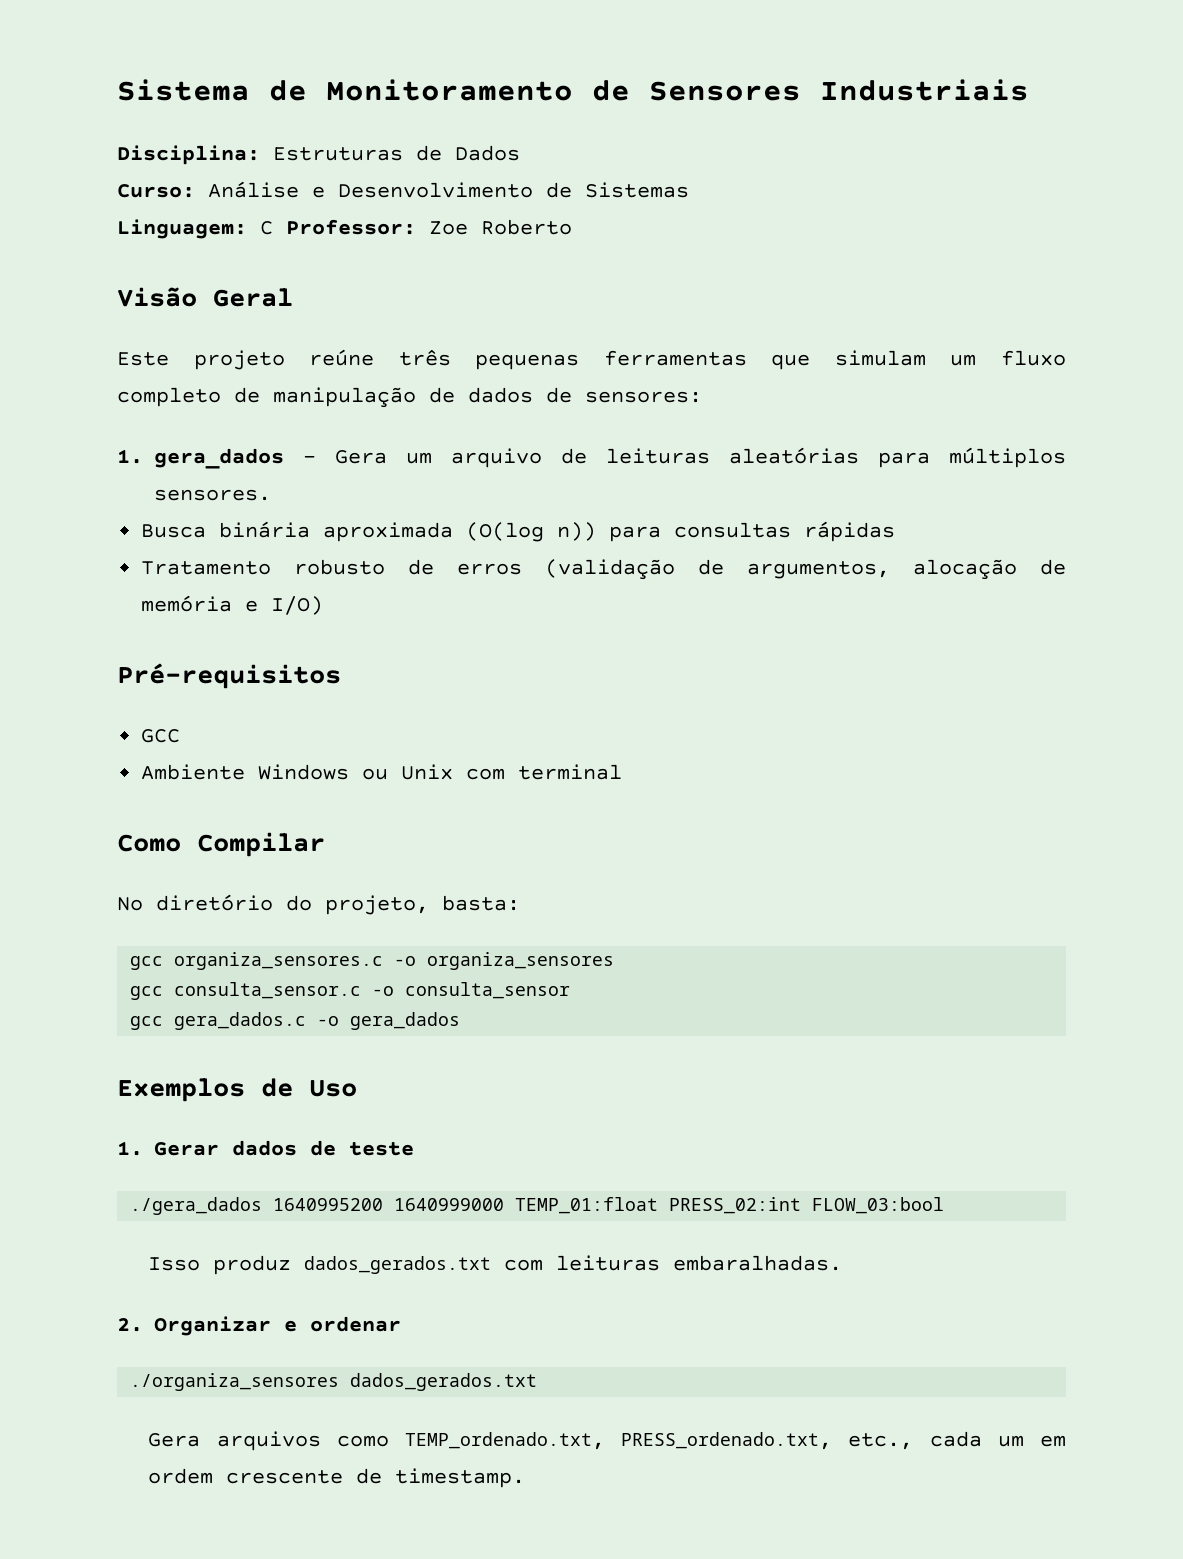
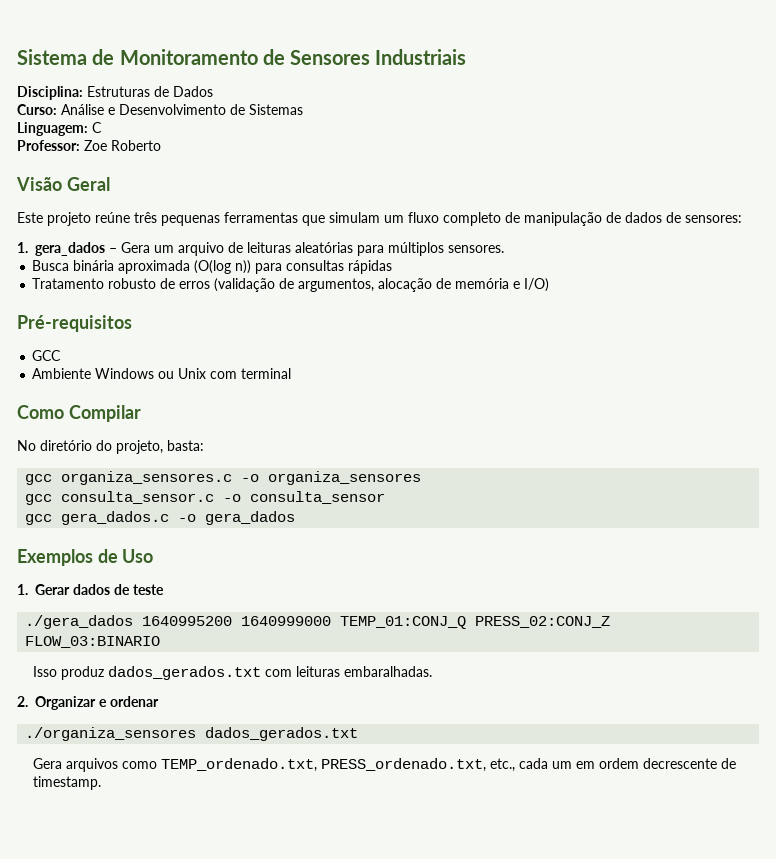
(273, 228) none -> (102, 127) //
[515,1197,945,1214] TEMP_01:float PRESS_02:int FLOW_03:bool -> [340,616,611,629] [25,636,161,648] TEMP_01:CONJ_Q PRESS_02:CONJ_Z FLOW_03:BINARIO
[226,1470,344,1484] crescente -> [642,758,717,769] decrescente

